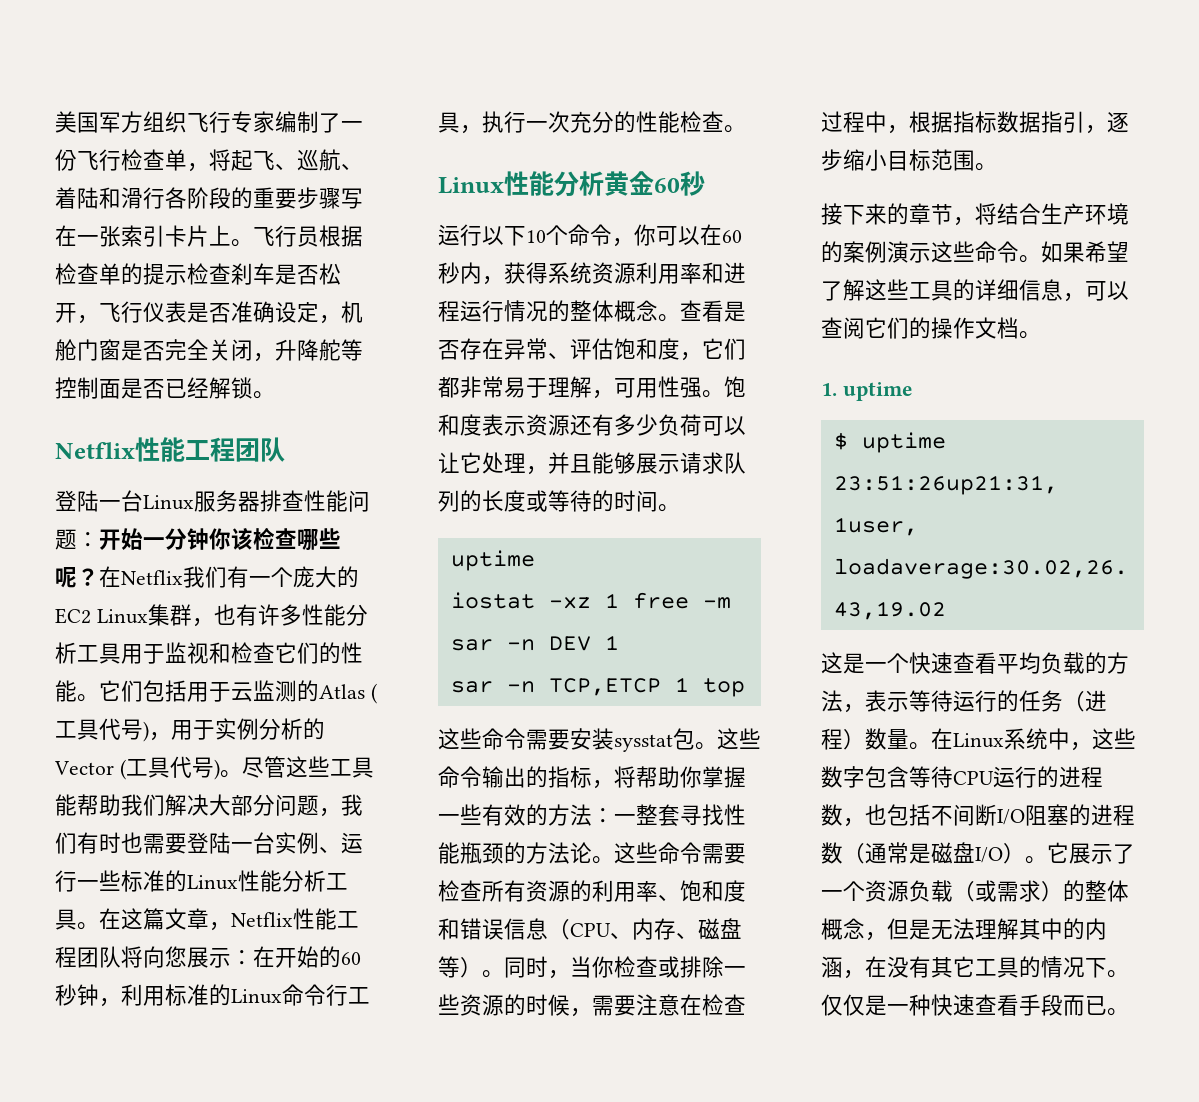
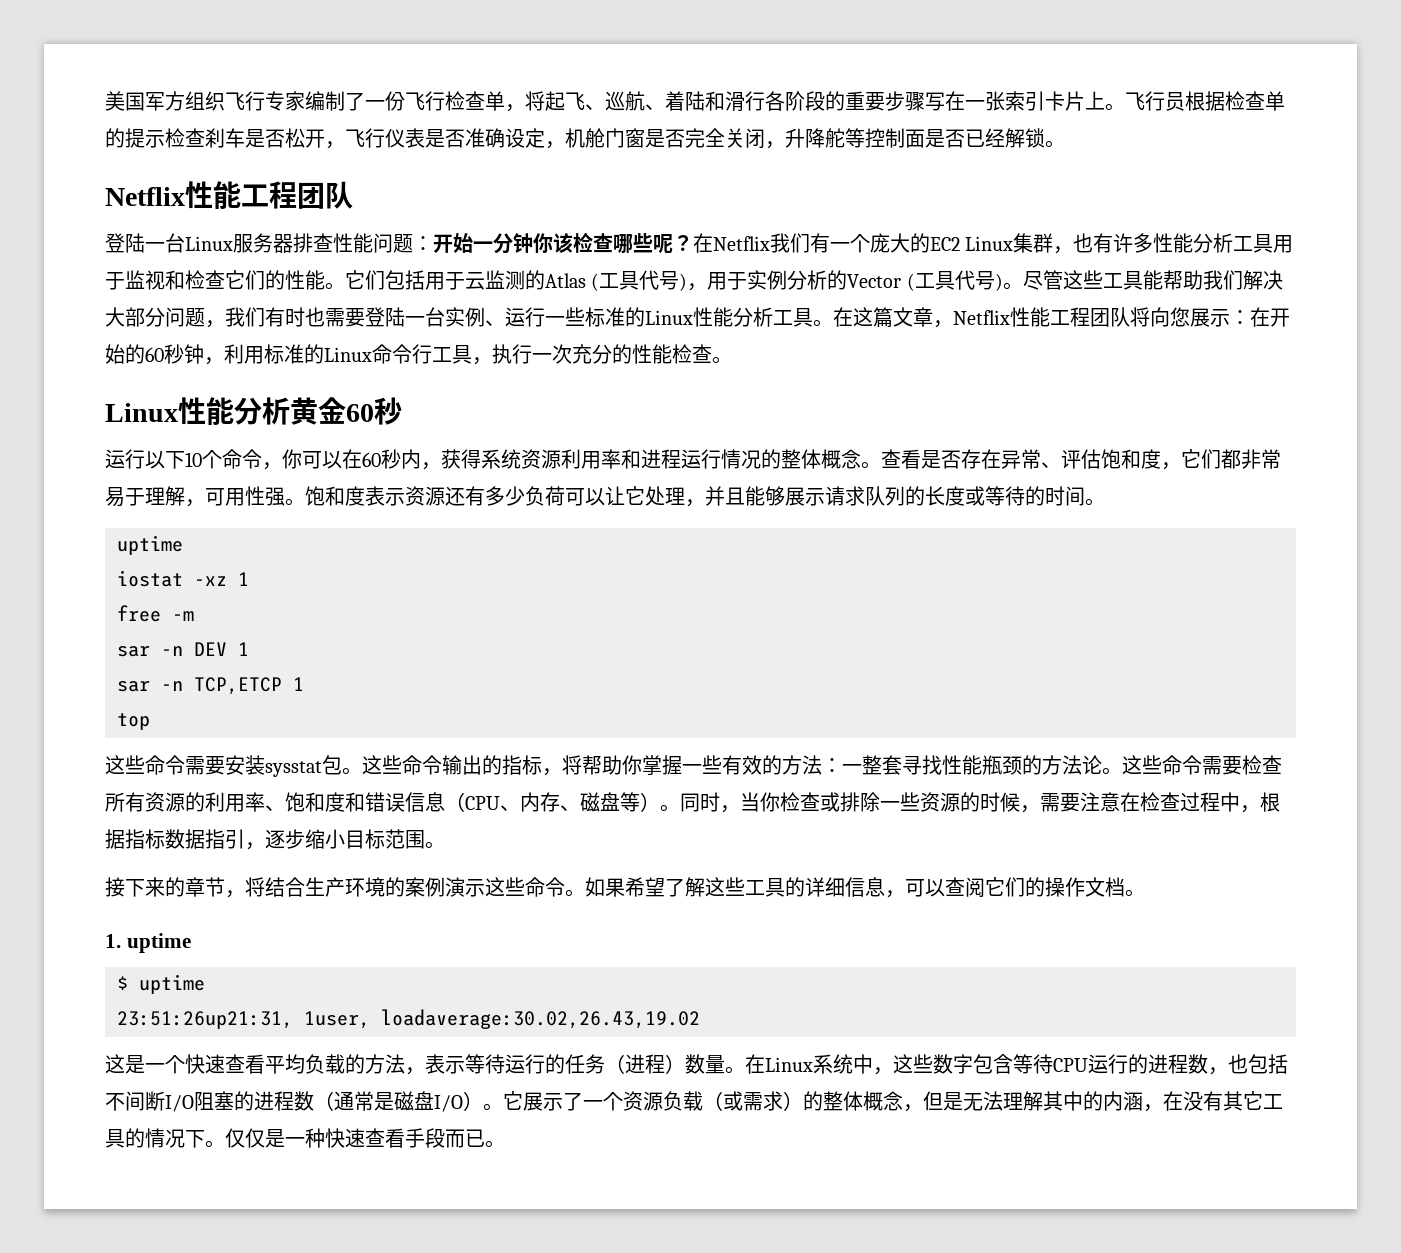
(619, 600) none -> (249, 579) //
(689, 684) none -> (304, 684) //

